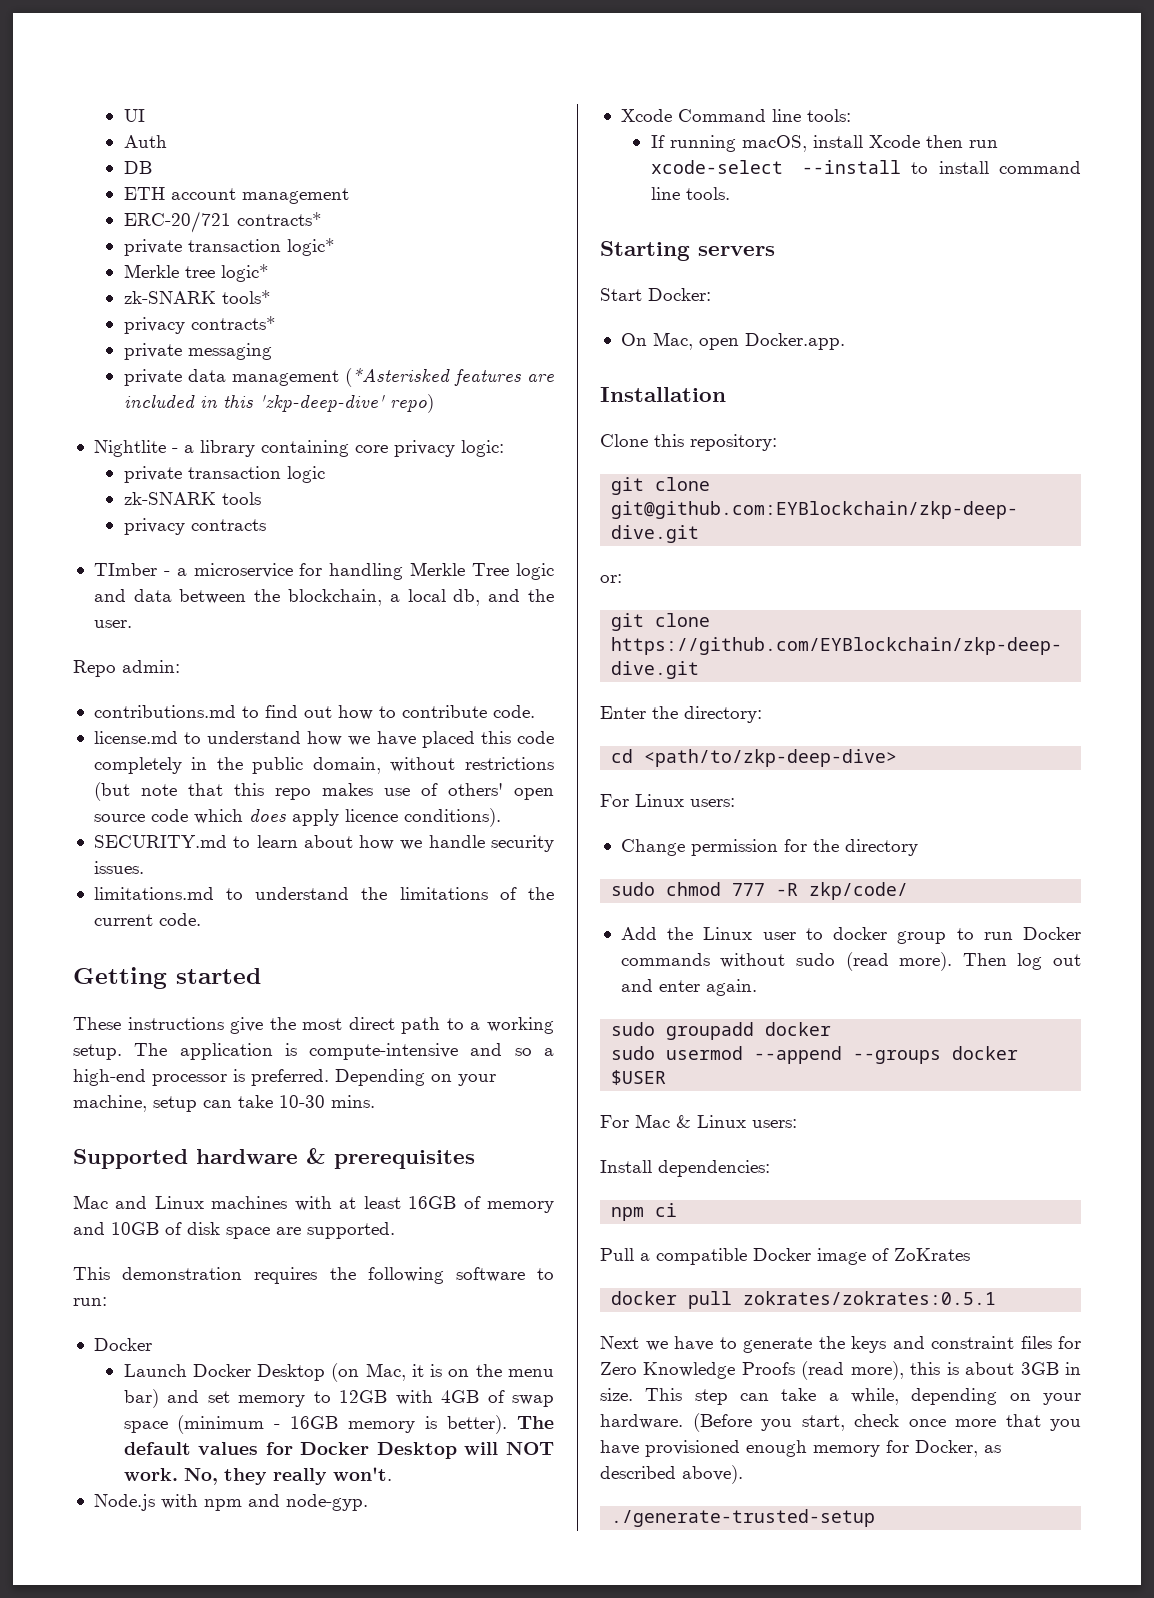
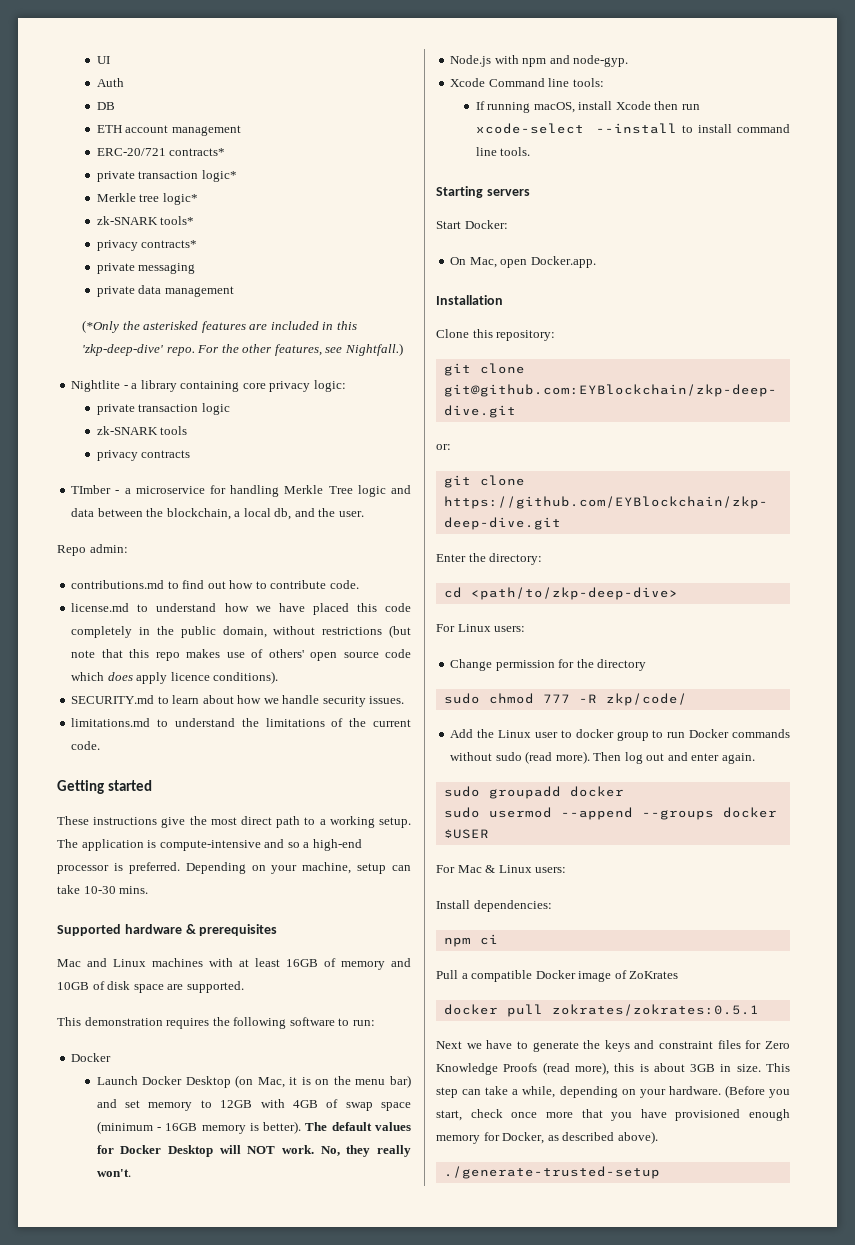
[344,368,450,387] (*Asterisked -> [82,320,199,333] // (*Only the asterisked
[389,394,434,413] repo) -> [166,343,403,356] repo. For the other features, see Nightfall.)

